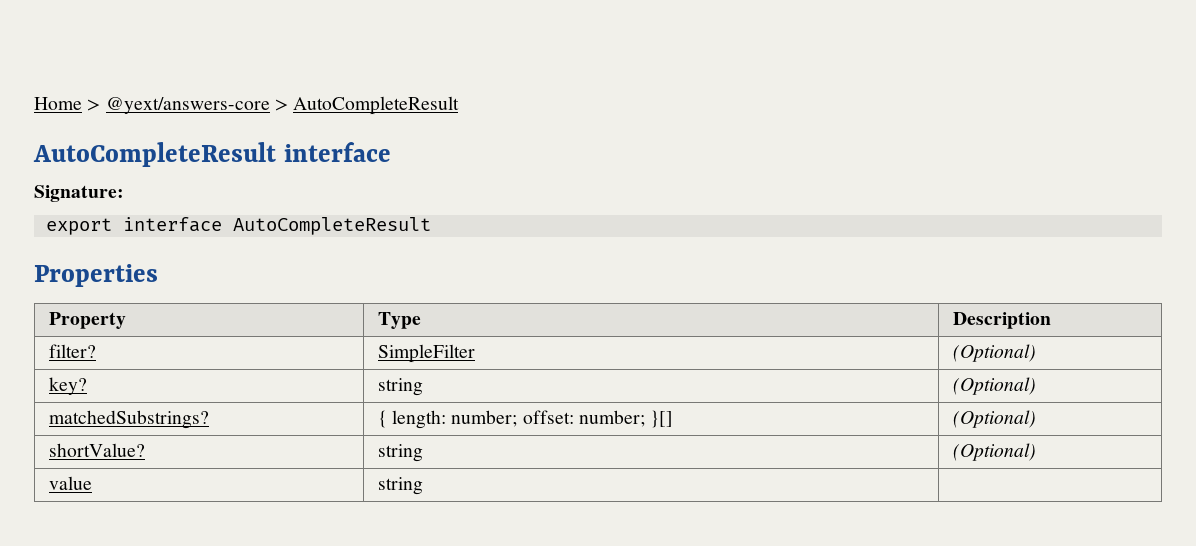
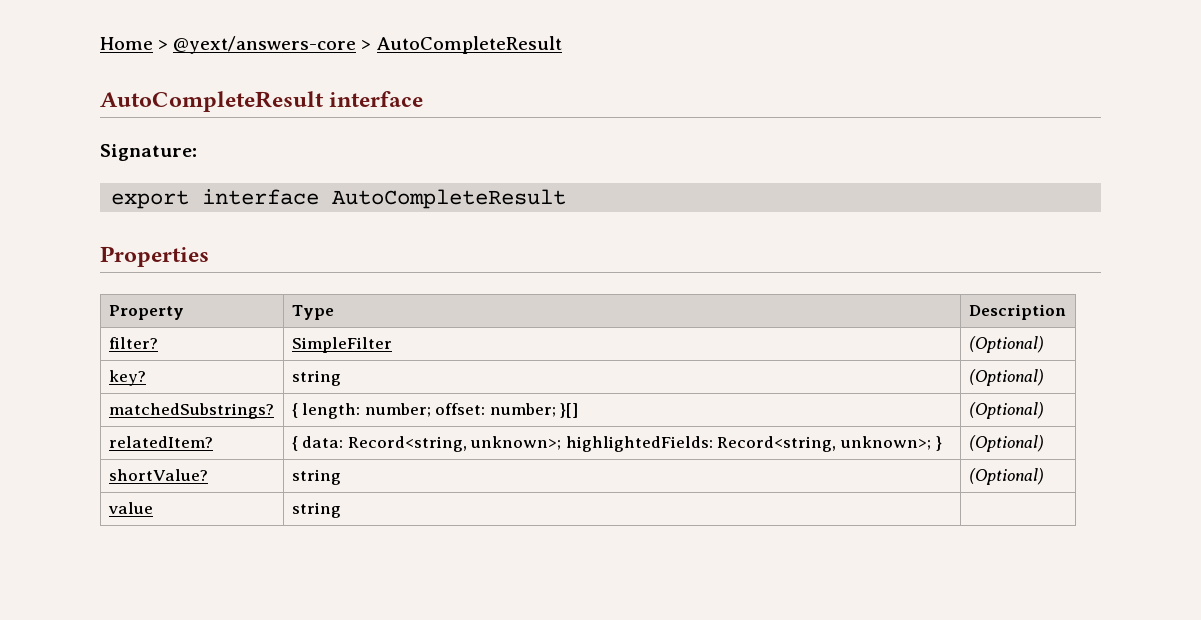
(1036, 419) none -> [108,436,213,448] [291,436,942,452] [968,435,1044,452] // relatedItem? | { data: Record<string, unknown>; highlightedFields: Record<string, unknown>; } | (Optional)

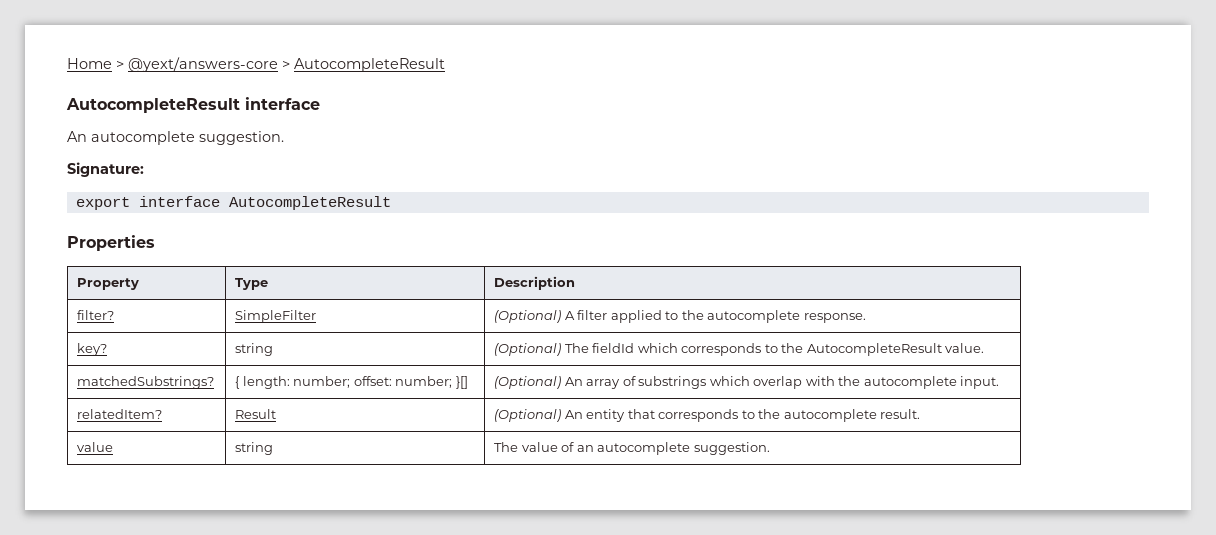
[376,36,562,54] [100,91,424,112] AutoCompleteResult // AutoCompleteResult interface -> [294,58,445,72] [66,97,320,113] [67,131,284,145] AutocompleteResult // AutocompleteResult interface // An autocomplete suggestion.
[332,189,567,209] AutoCompleteResult -> [228,196,391,210] AutocompleteResult
[108,370,146,386] [291,370,341,386] [968,369,1044,386] // key? | string | (Optional) -> [564,310,866,323] [77,343,108,356] [235,343,274,356] [494,343,985,356] A filter applied to the autocomplete response. // key? | string | (Optional) The fieldId which corresponds to the AutocompleteResult value.
[108,436,213,448] [291,436,942,452] [968,435,1044,452] [108,469,208,481] [291,469,341,485] [968,468,1044,485] [107,502,153,514] [291,502,341,518] // relatedItem? | { data: Record<string, unknown>; highlightedFields: Record<string, unknown>; } | (Optional) // shortValue? | string | (Optional) // value | string | -> [564,376,1000,389] [77,409,163,419] [235,409,277,419] [494,409,921,422] [77,442,114,452] [235,442,274,455] [494,442,770,455] An array of substrings which overlap with the autocomplete input. // relatedItem? | Result | (Optional) An entity that corresponds to the autocomplete result. // value | string | The value of an autocomplete suggestion.

